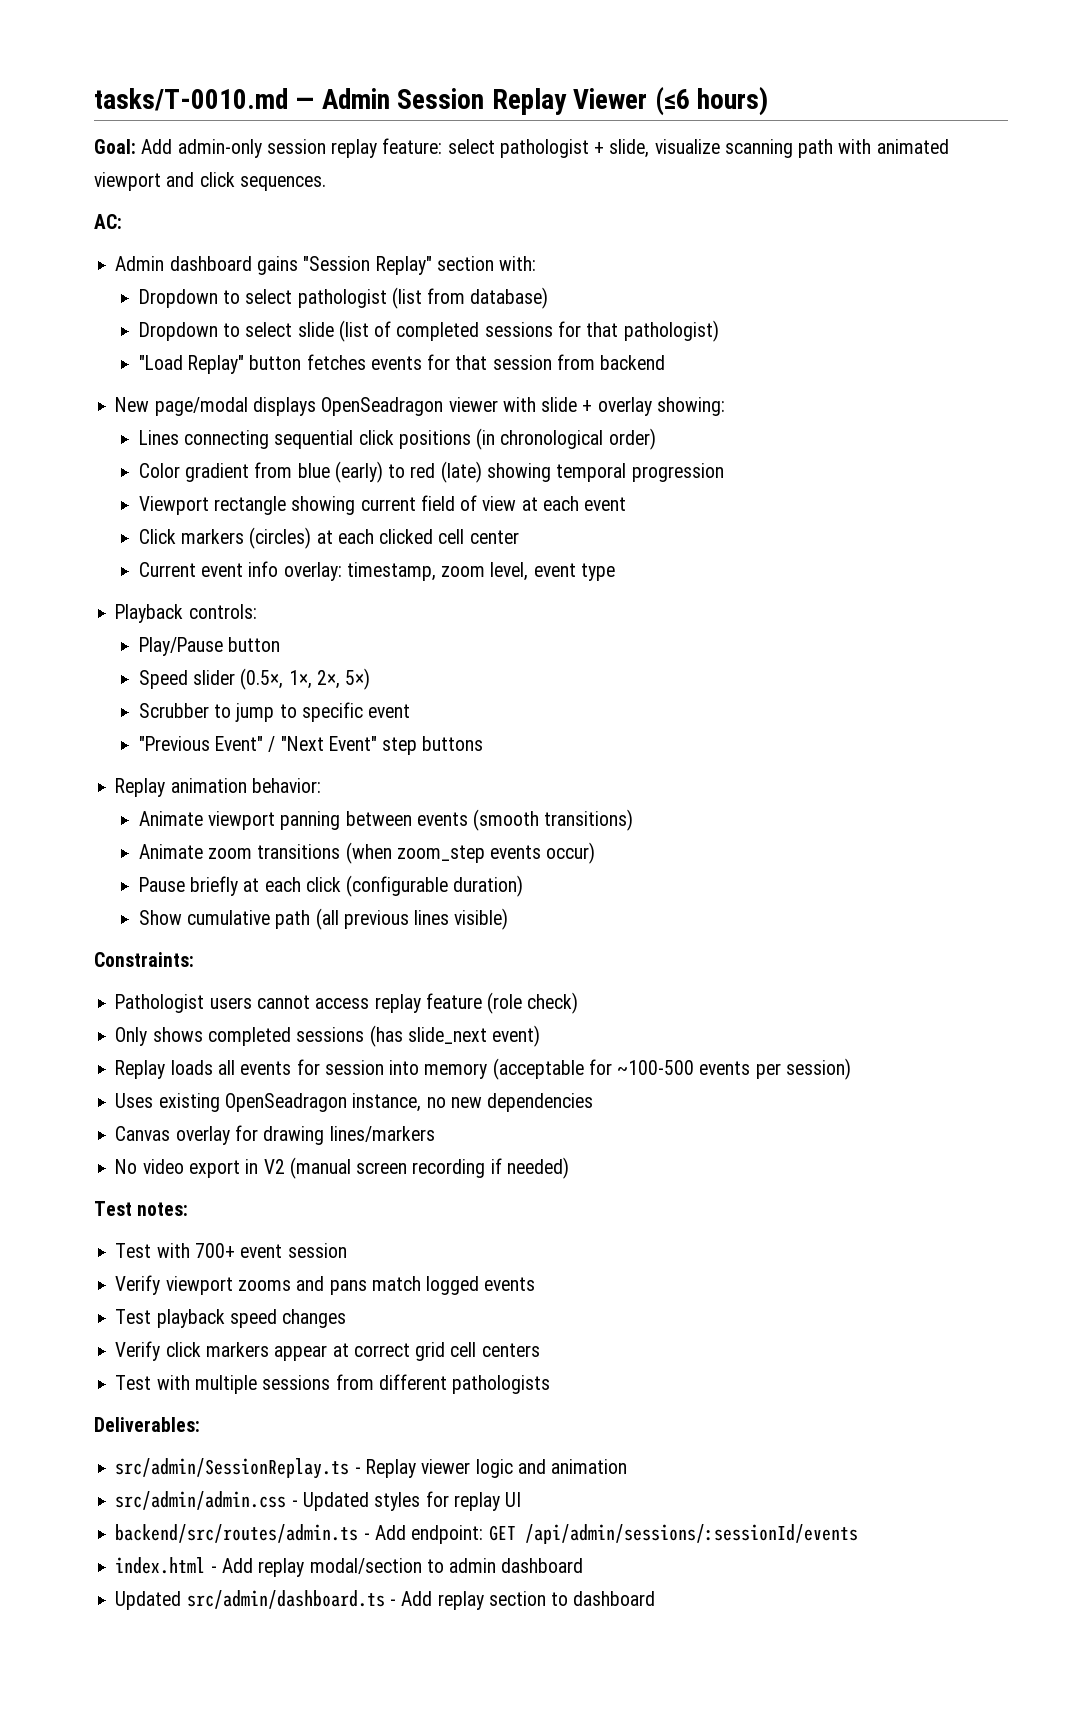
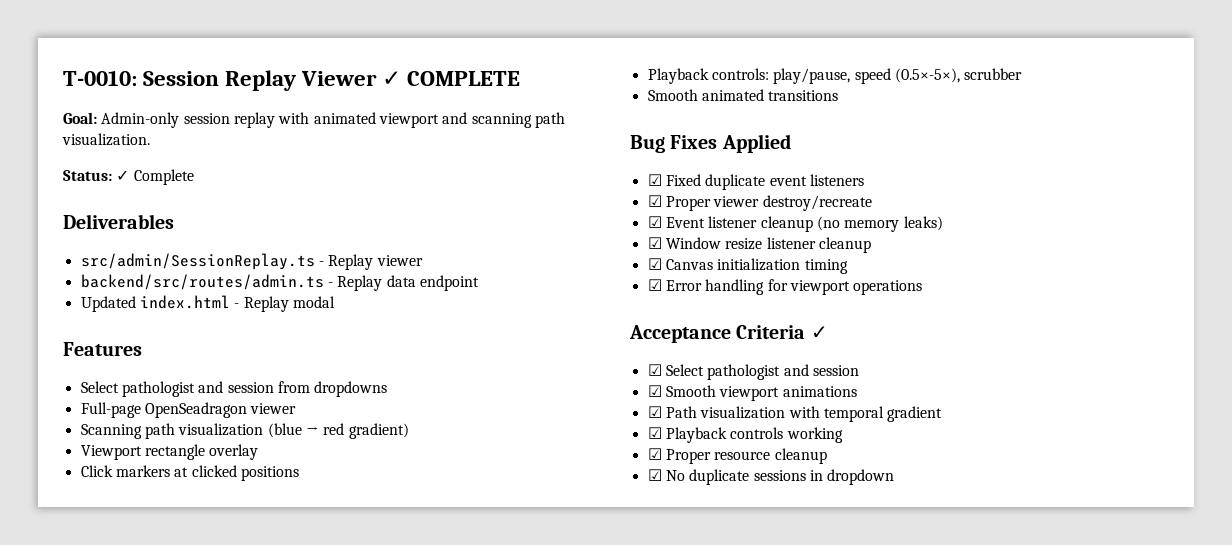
[94,88,390,111] tasks/T-0010.md — Admin -> [63,70,137,86] T-0010:
[654,87,768,116] (≤6 hours) -> [382,71,521,86] ✓ COMPLETE
[141,138,949,158] [94,172,326,191] [94,214,122,229] [115,256,537,275] [138,287,549,309] [138,320,719,342] [138,354,666,374] [115,397,725,416] [138,428,656,450] [138,461,724,483] [138,495,627,515] [138,527,519,549] [138,561,615,581] [115,604,257,623] [138,637,281,656] [138,668,371,690] [138,702,411,722] [138,736,484,755] [115,778,321,797] [138,809,634,831] [138,842,596,864] [138,875,524,897] [138,908,509,930] [94,952,194,967] [115,992,579,1014] [115,1025,541,1047] [115,1058,851,1080] [115,1093,594,1112] [115,1125,435,1145] [115,1157,569,1179] [94,1201,189,1216] [115,1243,347,1258] [115,1275,536,1295] [115,1309,347,1328] [115,1341,540,1361] [115,1374,551,1394] [94,1417,200,1432] [115,1458,628,1479] [115,1491,522,1511] [115,1524,858,1544] [115,1557,584,1577] [115,1590,656,1610] Add admin-only session replay feature: select pathologist + slide, visualize scanning path with animated viewport and click sequences. // AC: // Admin dashboard gains "Session Replay" section with: // Dropdown to select pathologist (list from database) // Dropdown to select slide (list of completed sessions for that pathologist) // "Load Replay" button fetches events for that session from backend // New page/modal displays OpenSeadragon viewer with slide + overlay showing: // Lines connecting sequential click positions (in chronological order) // Color gradient from blue (early) to red (late) showing temporal progression // Viewport rectangle showing current field of view at each event // Click markers (circles) at each clicked cell center // Current event info overlay: timestamp, zoom level, event type // Playback controls: // Play/Pause button // Speed slider (0.5×, 1×, 2×, 5×) // Scrubber to jump to specific event // "Previous Event" / "Next Event" step buttons // Replay animation behavior: // Animate viewport panning between events (smooth transitions) // Animate zoom transitions (when zoom_step events occur) // Pause briefly at each click (configurable duration) // Show cumulative path (all previous lines visible) // Constraints: // Pathologist users cannot access replay feature (role check) // Only shows completed sessions (has slide_next event) // Replay loads all events for session into memory (acceptable for ~100-500 events per session) // Uses existing OpenSeadragon instance, no new dependencies // Canvas overlay for drawing lines/markers // No video export in V2 (manual screen recording if needed) // Test notes: // Test with 700+ event session // Verify viewport zooms and pans match logged events // Test playback speed changes // Verify click markers appear at correct grid cell centers // Test with multiple sessions from different pathologists // Deliverables: // src/admin/SessionReplay.ts - Replay viewer logic and animation // src/admin/admin.css - Updated styles for replay UI // backend/src/routes/admin.ts - Add endpoint: GET /api/admin/sessions/:sessionId/events // index.html - Add replay modal/section to admin dashboard // Updated src/admin/dashboard.ts - Add replay section to dashboard -> [101,112,565,128] [62,133,150,146] [63,169,194,185] [63,214,174,229] [80,253,423,270] [80,274,479,291] [80,295,335,312] [63,342,142,356] [80,381,388,397] [80,402,297,418] [80,423,409,439] [80,444,259,460] [80,465,299,481] [647,68,1023,84] [647,89,839,101] [630,134,791,153] [647,174,864,190] [647,195,872,211] [647,216,943,232] [647,237,871,253] [647,258,848,274] [647,279,923,295] [629,325,828,343] [647,364,859,380] [647,385,857,401] [647,406,943,422] [647,427,843,443] [647,448,827,464] [647,469,895,485] Admin-only session replay with animated viewport and scanning path visualization. // Status: ✓ Complete // Deliverables // src/admin/SessionReplay.ts - Replay viewer // backend/src/routes/admin.ts - Replay data endpoint // Updated index.html - Replay modal // Features // Select pathologist and session from dropdowns // Full-page OpenSeadragon viewer // Scanning path visualization (blue → red gradient) // Viewport rectangle overlay // Click markers at clicked positions // Playback controls: play/pause, speed (0.5×-5×), scrubber // Smooth animated transitions // Bug Fixes Applied // ☑ Fixed duplicate event listeners // ☑ Proper viewer destroy/recreate // ☑ Event listener cleanup (no memory leaks) // ☑ Window resize listener cleanup // ☑ Canvas initialization timing // ☑ Error handling for viewport operations // Acceptance Criteria ✓ // ☑ Select pathologist and session // ☑ Smooth viewport animations // ☑ Path visualization with temporal gradient // ☑ Playback controls working // ☑ Proper resource cleanup // ☑ No duplicate sessions in dropdown

